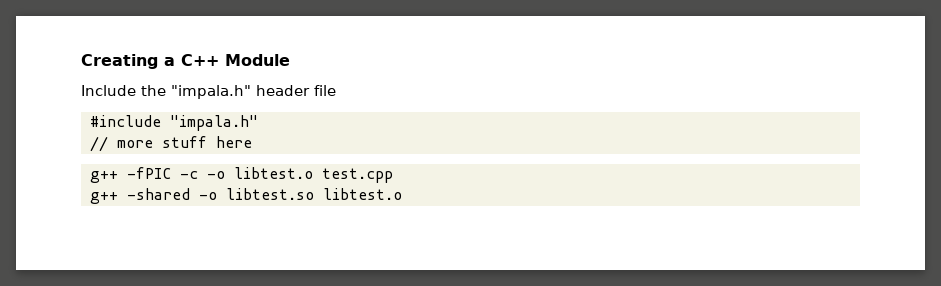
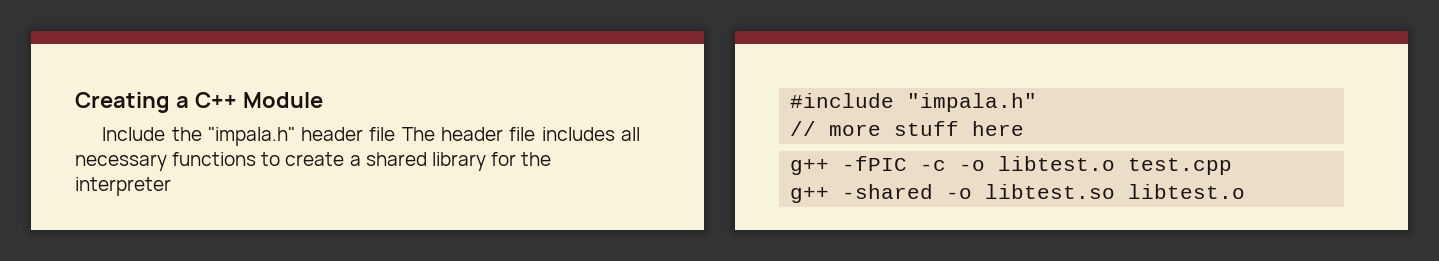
(336, 90) none -> [401,127,640,141] [75,152,552,171] [75,177,171,196] The header file includes all necessary functions to create a shared library for the interpreter

